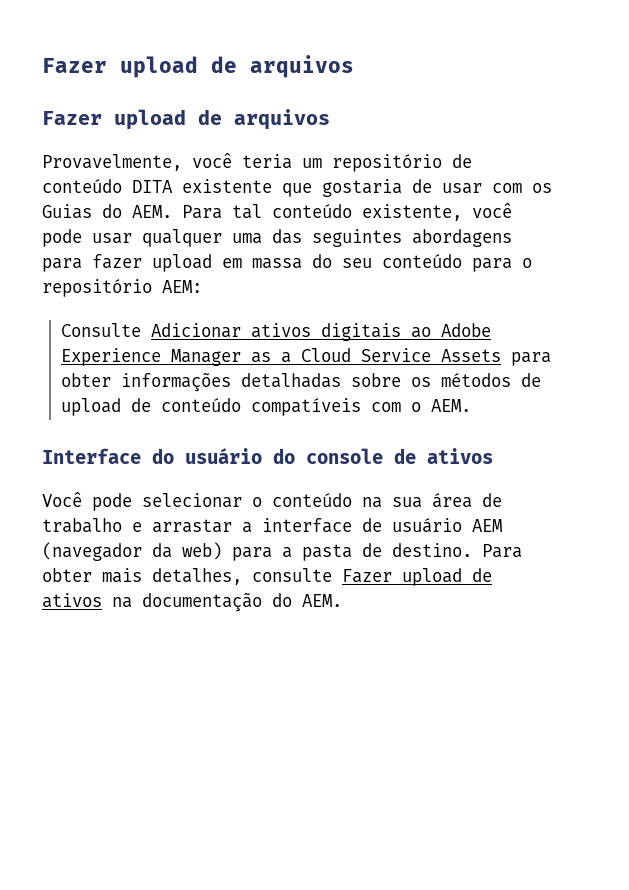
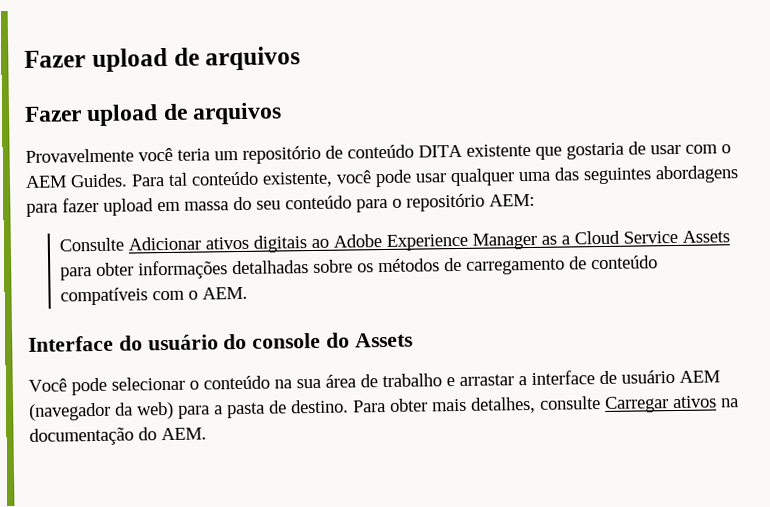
[42,154,182,171] Provavelmente, -> [25,148,134,163] Provavelmente
[532,183,552,193] [42,204,172,219] os Guias do AEM. -> [721,144,731,154] [25,173,128,188] o AEM Guides.
[60,398,121,416] upload -> [466,258,566,275] carregamento
[394,448,493,464] de ativos -> [326,332,413,348] do Assets
[342,568,492,586] Fazer upload de -> [604,396,669,413] Carregar

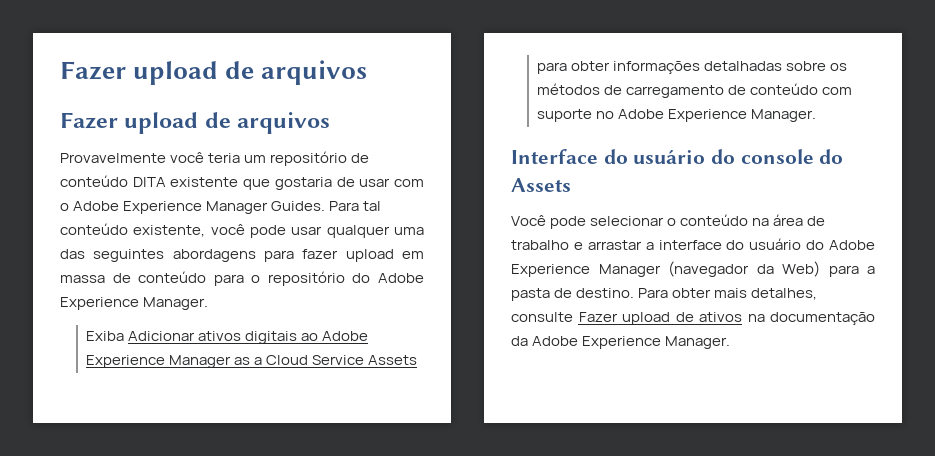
[25,175,67,188] AEM -> [73,201,269,214] Adobe Experience Manager
[233,196,281,211] do seu -> [112,273,131,283] de
[489,193,535,207] [59,237,125,252] AEM: // Consulte -> [352,273,424,283] [60,297,209,310] [86,331,125,341] do Adobe Experience Manager. // Exiba
[60,286,249,306] compatíveis com o AEM. -> [822,87,853,95] [537,109,817,122] com suporte no Adobe Experience Manager.
[296,378,321,389] sua -> (770, 222) none
[599,370,720,385] de usuário AEM -> [726,238,875,250] [511,264,661,277] do usuário do Adobe Experience Manager
[137,401,174,420] web) -> [782,261,820,277] Web)
[604,395,739,413] [29,427,207,446] Carregar ativos na documentação do AEM. -> [578,312,875,325] [511,336,731,349] Fazer upload de ativos na documentação da Adobe Experience Manager.

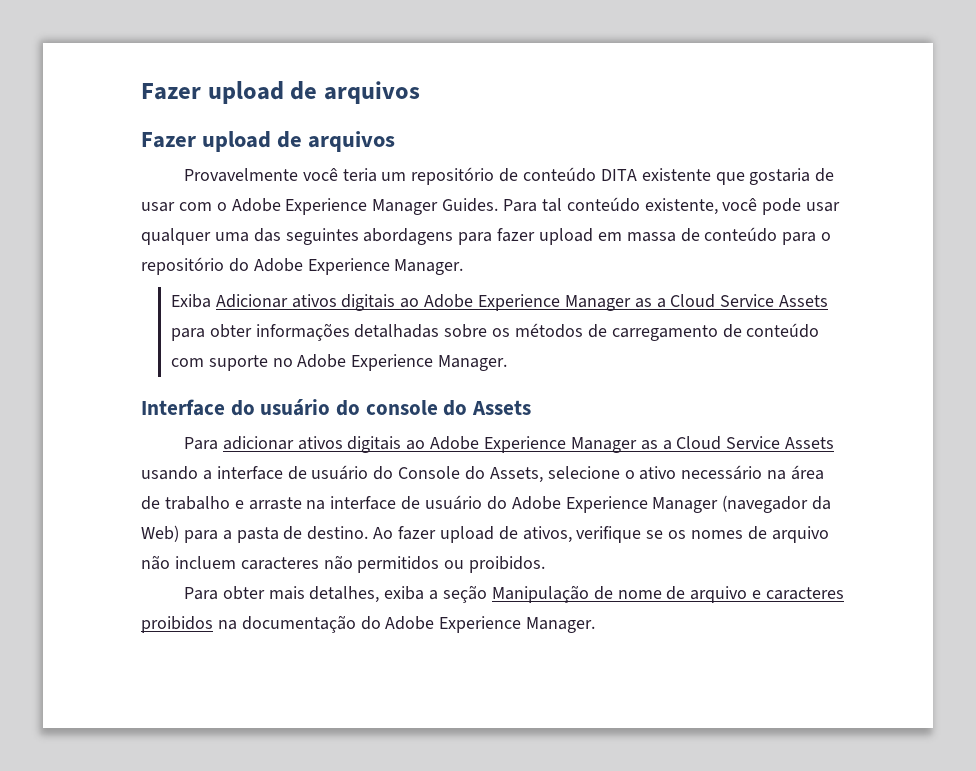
[511,214,749,229] Você pode selecionar o conteúdo -> [183,436,835,453] [141,465,763,483] Para adicionar ativos digitais ao Adobe Experience Manager as a Cloud Service Assets usando a interface de usuário do Console do Assets, selecione o ativo necessário
[587,240,745,250] arrastar a interface do -> [248,496,421,510] arraste na interface de
[638,288,818,300] [511,312,742,325] Para obter mais detalhes, consulte Fazer upload de ativos -> [373,526,829,543] [141,555,546,573] [183,585,845,603] [141,616,213,633] Ao fazer upload de ativos, verifique se os nomes de arquivo não incluem caracteres não permitidos ou proibidos. // Para obter mais detalhes, exiba a seção Manipulação de nome de arquivo e caracteres proibidos
[511,336,528,346] da -> [360,616,381,630] do

